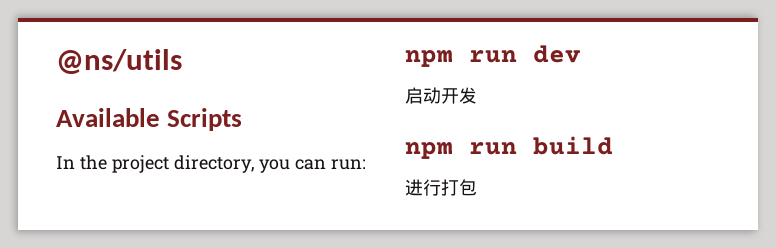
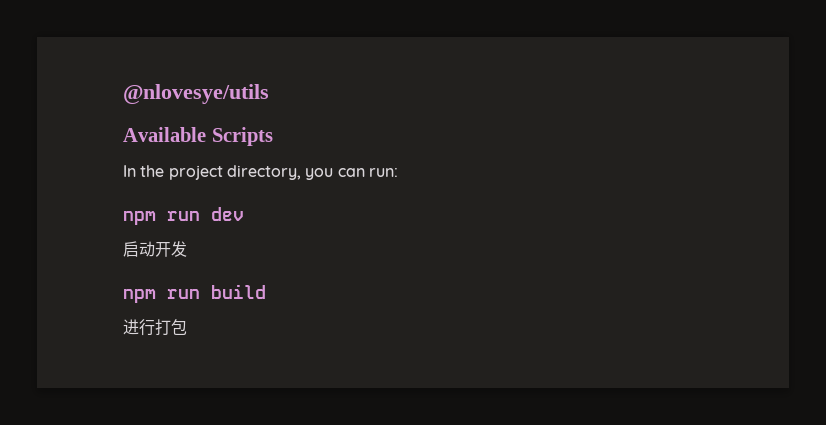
[56,49,182,74] @ns/utils -> [123,84,269,104] @nlovesye/utils

